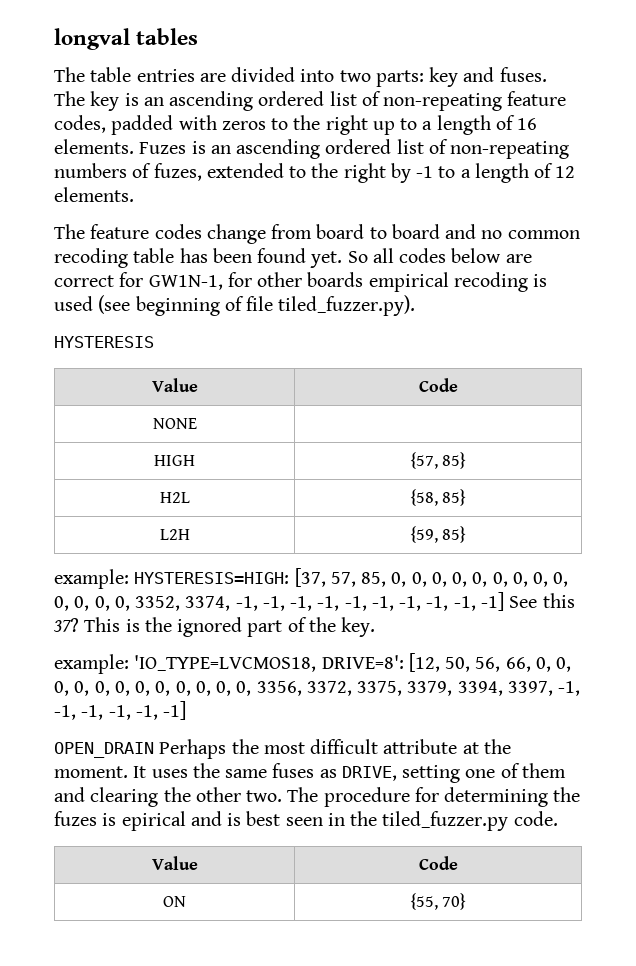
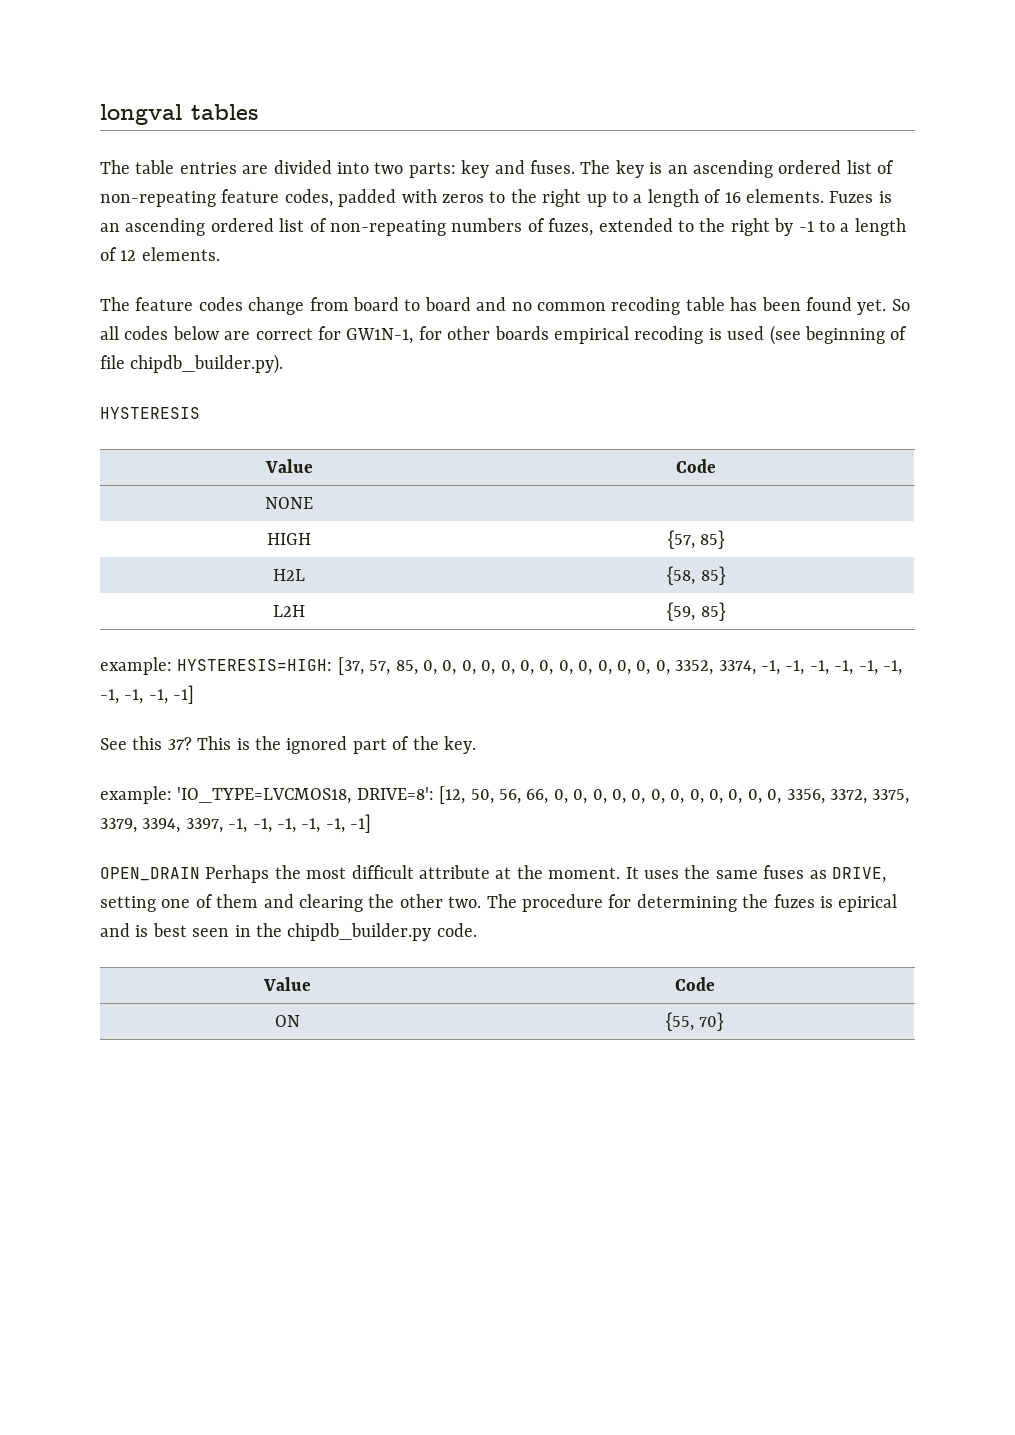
[278,295,416,316] tiled_fuzzer.py). -> [130,354,284,374] chipdb_builder.py).
(504, 601) none -> (195, 694) //
[382,811,509,831] tiled_fuzzer.py -> [287,923,432,941] chipdb_builder.py

